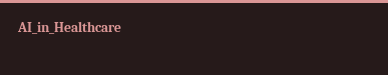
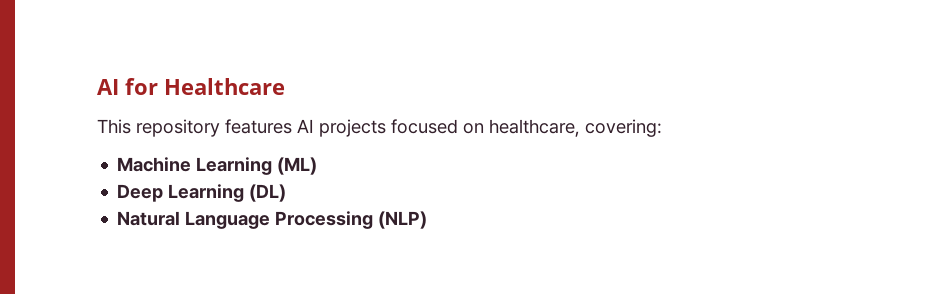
[17,21,121,34] AI_in_Healthcare -> [97,78,285,95] [97,119,662,137] [117,157,318,175] [117,184,287,202] [117,211,428,229] AI for Healthcare // This repository features AI projects focused on healthcare, covering: // Machine Learning (ML) // Deep Learning (DL) // Natural Language Processing (NLP)

